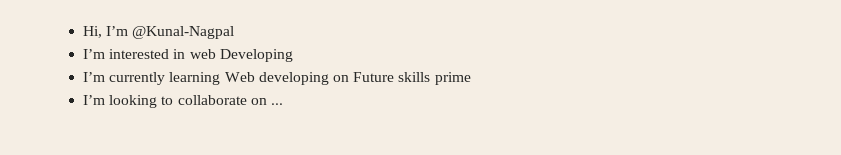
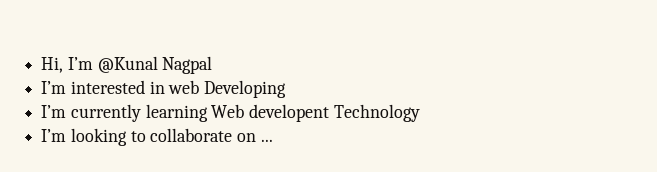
[132,26,235,39] @Kunal-Nagpal -> [97,56,213,74] @Kunal Nagpal
[258,72,471,85] developing on Future skills prime -> [249,104,420,122] developent Technology

